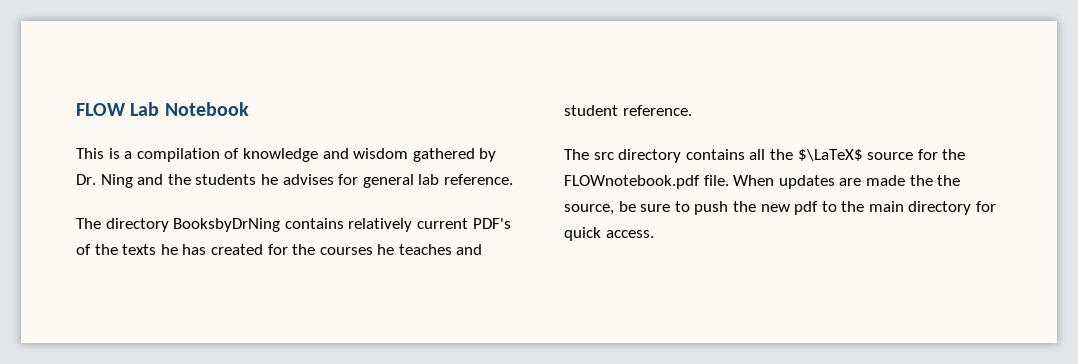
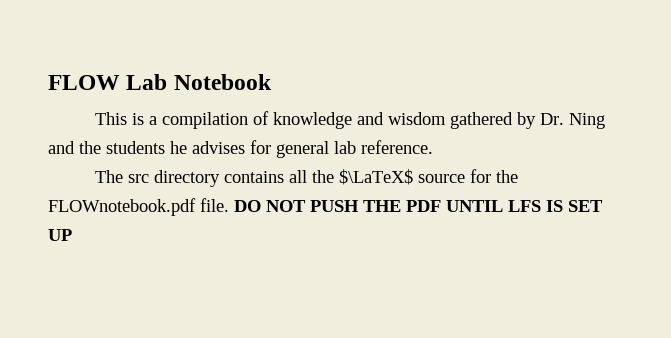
[76,218,511,232] [76,244,483,255] [564,105,692,116] // The directory BooksbyDrNing contains relatively current PDF's of the texts he has created for the courses he teaches and student reference. -> (433, 147) none
[733,175,961,189] [564,201,997,215] [564,227,654,241] When updates are made the the source, be sure to push the new pdf to the main directory for quick access. -> [234,200,603,212] [48,229,72,241] DO NOT PUSH THE PDF UNTIL LFS IS SET UP

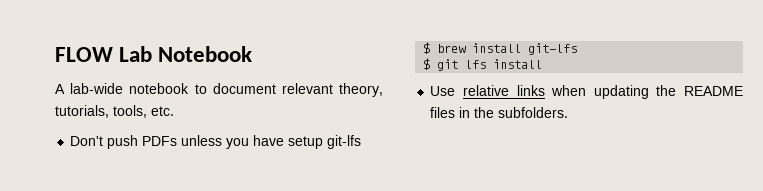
[95,111,606,129] [48,140,433,158] [95,169,519,187] [48,198,603,216] [48,229,72,241] This is a compilation of knowledge and wisdom gathered by Dr. Ning and the students he advises for general lab reference. // The src directory contains all the $\LaTeX$ source for the FLOWnotebook.pdf file. DO NOT PUSH THE PDF UNTIL LFS IS SET UP -> [55,83,383,97] [55,105,174,118] [70,135,362,149] [423,42,578,55] [423,58,543,71] [430,85,743,99] [430,107,569,118] A lab-wide notebook to document relevant theory, tutorials, tools, etc. // Don't push PDFs unless you have setup git-lfs // $ brew install git-lfs // $ git lfs install // Use relative links when updating the README files in the subfolders.

